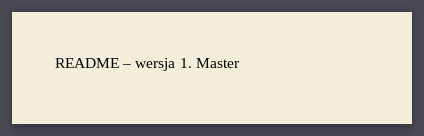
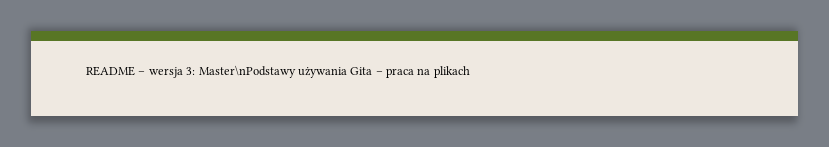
[179,58,240,68] 1. Master -> [186,65,470,78] 3: Master\nPodstawy używania Gita – praca na plikach

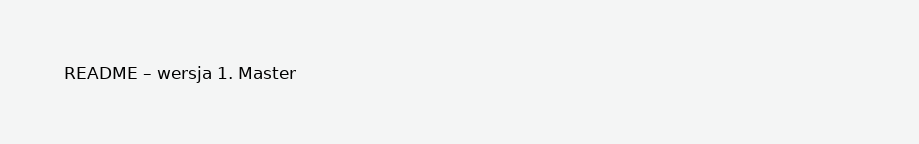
[186,65,470,78] 3: Master\nPodstawy używania Gita – praca na plikach -> [217,67,296,79] 1. Master

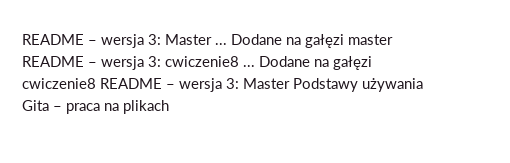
[64,66,296,83] README – wersja 1. Master -> [22,34,393,48] [22,56,372,70] [22,78,423,92] [22,100,169,114] README – wersja 3: Master ... Dodane na gałęzi master README – wersja 3: cwiczenie8 ... Dodane na gałęzi cwiczenie8 README – wersja 3: Master Podstawy używania Gita – praca na plikach

